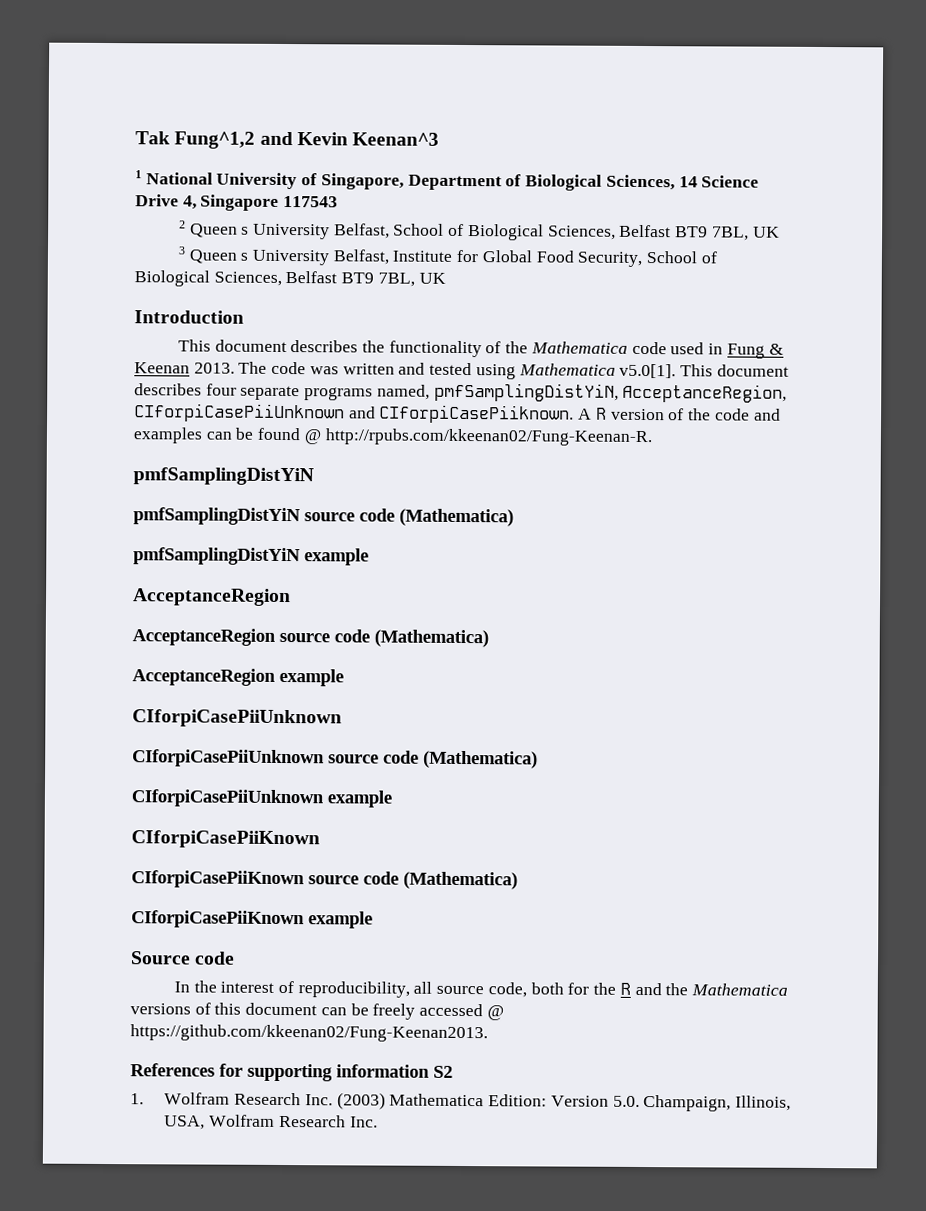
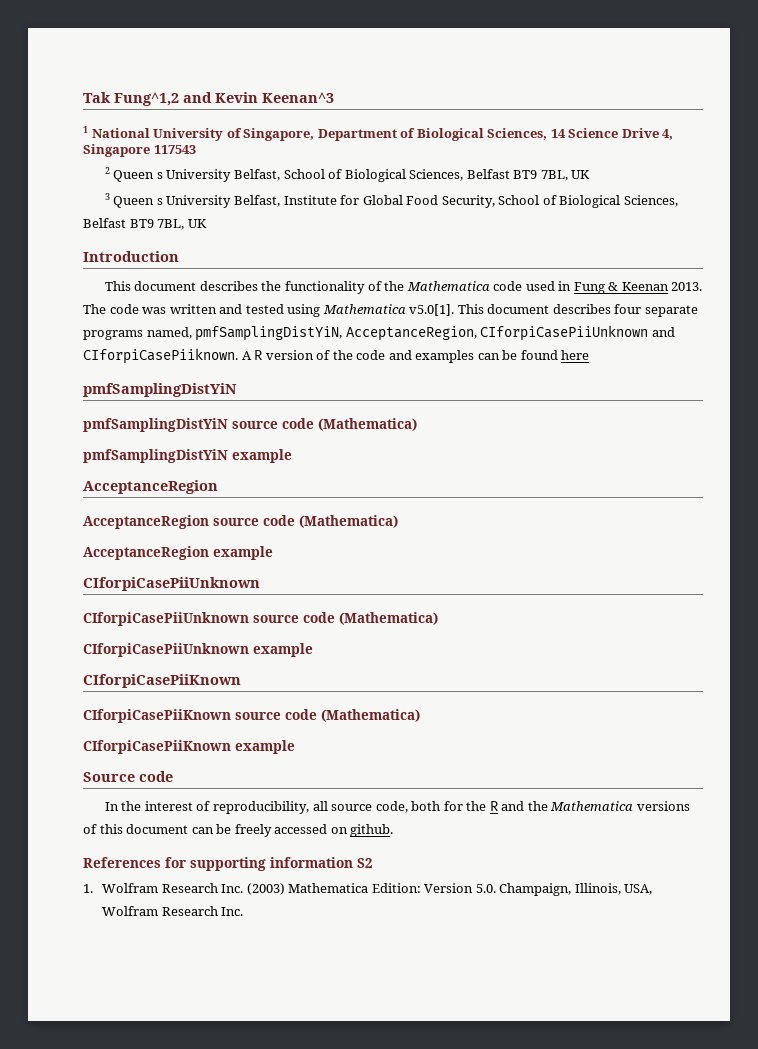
[303,428,652,447] @ http://rpubs.com/kkeenan02/Fung-Keenan-R. -> [561,350,590,360] here
[486,1005,504,1021] [130,1024,488,1043] @ https://github.com/kkeenan02/Fung-Keenan2013. -> [330,824,394,837] on github.

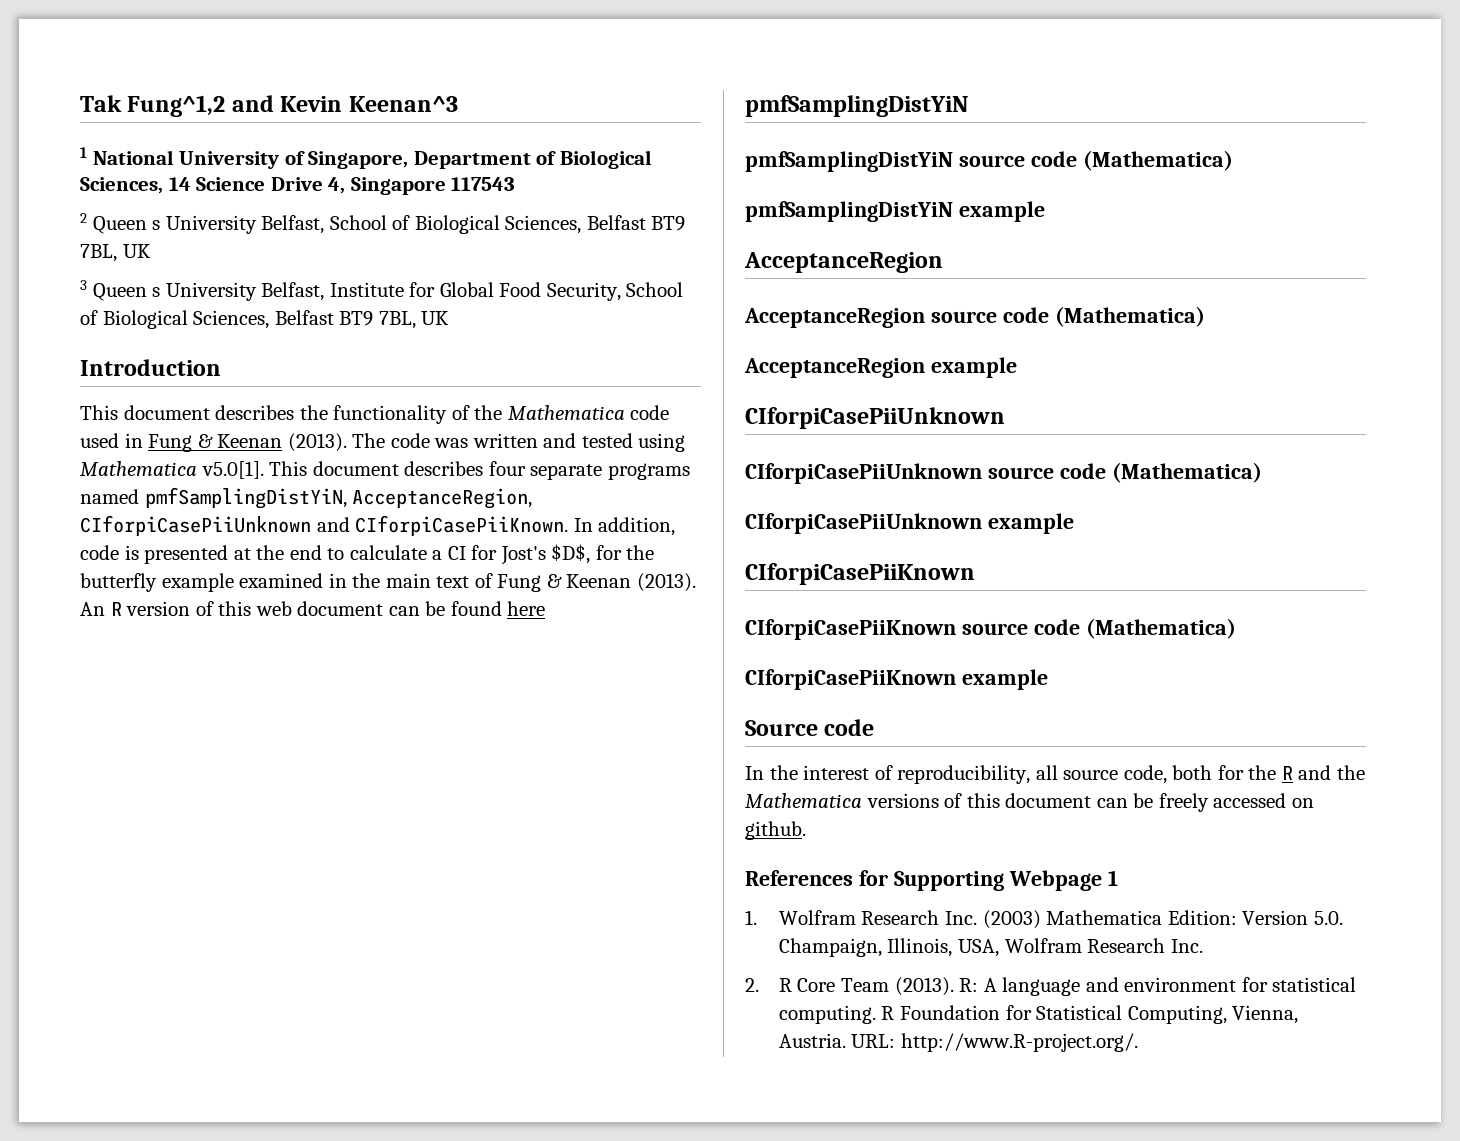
[671,282,703,291] 2013. -> [287,433,347,452] (2013).
[146,327,192,339] named, -> [80,489,139,504] named
[83,348,475,364] CIforpiCasePiiknown. A R version of the code and examples -> [355,515,676,536] [80,544,655,565] [80,573,696,592] [80,601,384,616] CIforpiCasePiiKnown. In addition, code is presented at the end to calculate a CI for Jost's $D$, for the butterfly example examined in the main text of Fung & Keenan (2013). An R version of this web document
[190,857,373,871] supporting information S2 -> [893,870,1118,891] Supporting Webpage 1
(244, 911) none -> [745,977,1357,996] [778,1005,1299,1024] [778,1033,1139,1052] // 2. R Core Team (2013). R: A language and environment for statistical computing. R Foundation for Statistical Computing, Vienna, Austria. URL: http://www.R-project.org/.

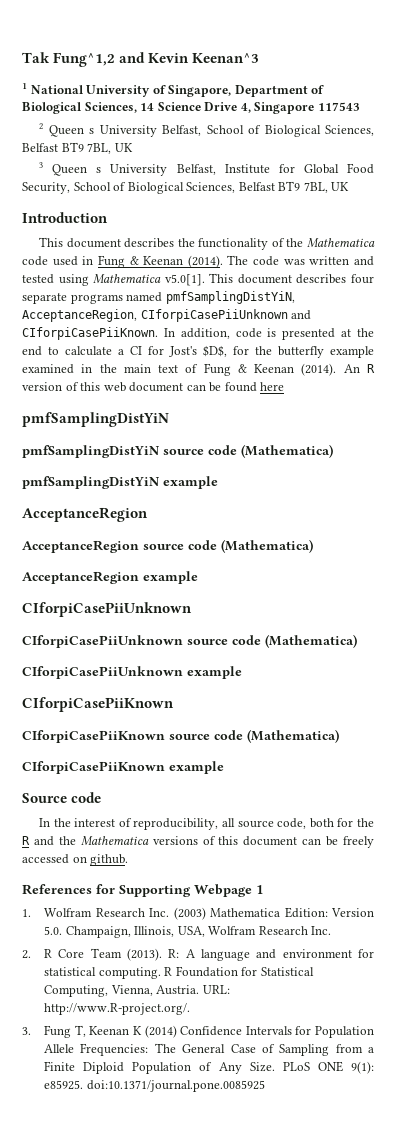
[287,433,347,452] (2013). -> [187,255,223,268] (2014).
[636,573,696,592] (2013). -> [301,363,337,376] (2014).
(1139, 1042) none -> [22,1025,374,1038] [44,1043,374,1056] [44,1061,374,1074] [44,1080,265,1092] // 3. Fung T, Keenan K (2014) Confidence Intervals for Population Allele Frequencies: The General Case of Sampling from a Finite Diploid Population of Any Size. PLoS ONE 9(1): e85925. doi:10.1371/journal.pone.0085925

